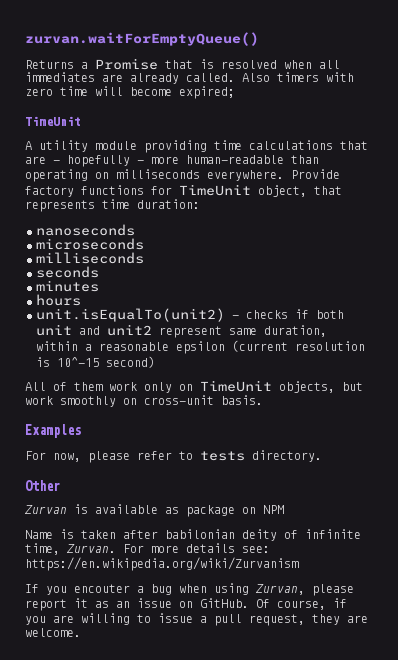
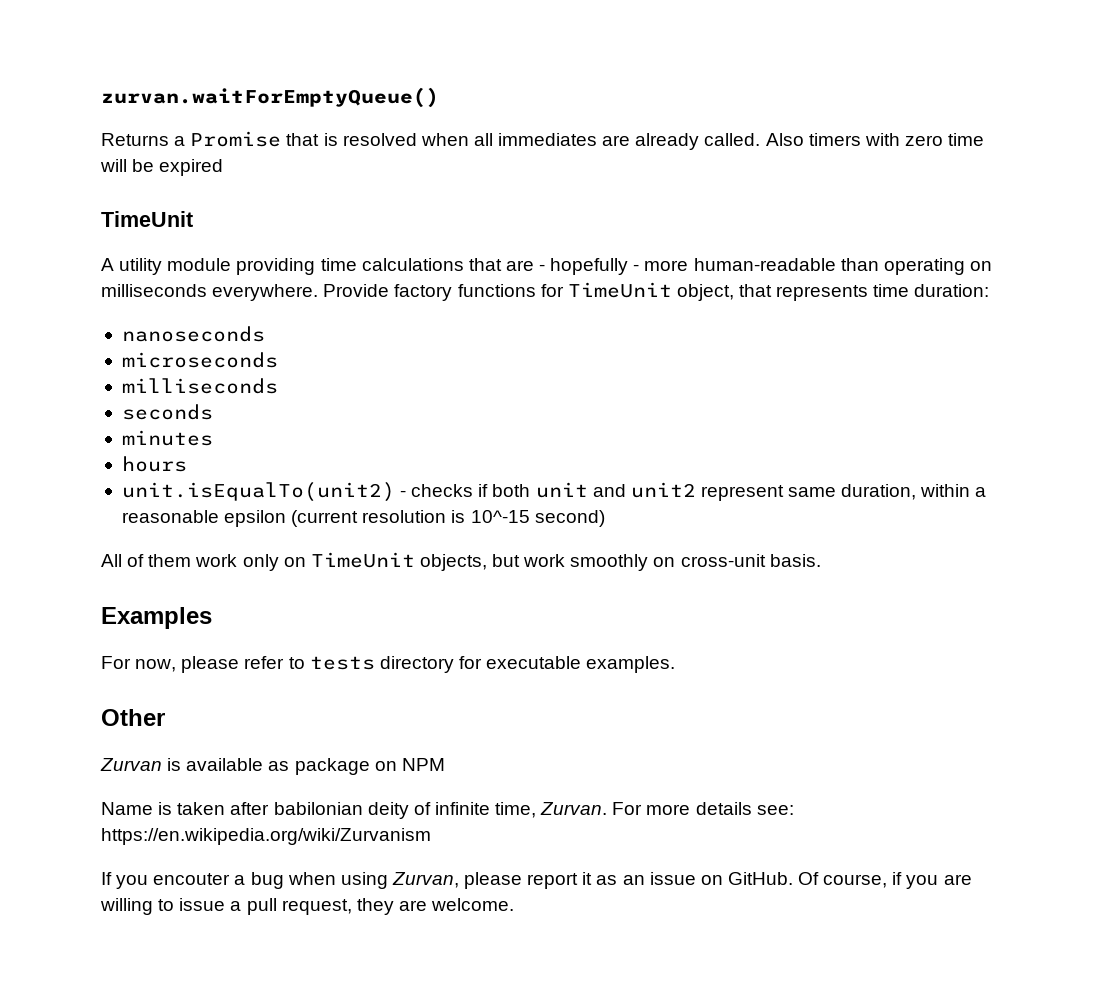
[130,86,235,99] become expired; -> [132,159,224,176] be expired
[252,450,322,462] directory. -> [379,656,676,673] directory for executable examples.

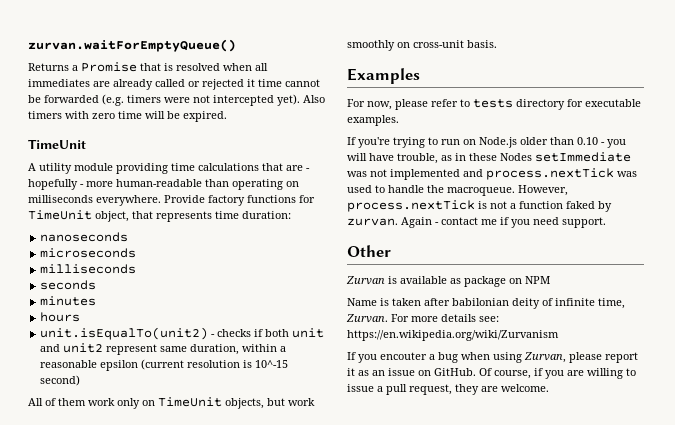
[704,133,761,146] called. -> [155,79,320,90] [28,94,300,106] called or rejected it time cannot be forwarded (e.g. timers were not intercepted yet).
[159,159,224,176] expired -> [183,111,227,122] expired.
(676, 664) none -> [347,137,626,148] [347,152,631,164] [347,168,637,180] [347,185,568,196] [347,200,612,212] [347,217,606,228] // If you're trying to run on Node.js older than 0.10 - you will have trouble, as in these Nodes setImmediate was not implemented and process.nextTick was used to handle the macroqueue. However, process.nextTick is not a function faked by zurvan. Again - contact me if you need support.

